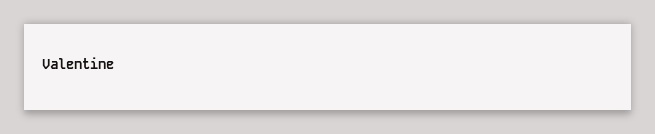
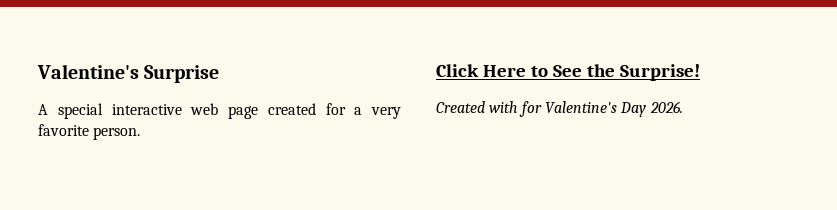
[42,57,114,69] Valentine -> [37,64,220,83] [38,103,401,119] [38,124,141,140] [436,64,700,81] [436,101,683,117] Valentine's Surprise // A special interactive web page created for a very favorite person. // Click Here to See the Surprise! // Created with for Valentine's Day 2026.

